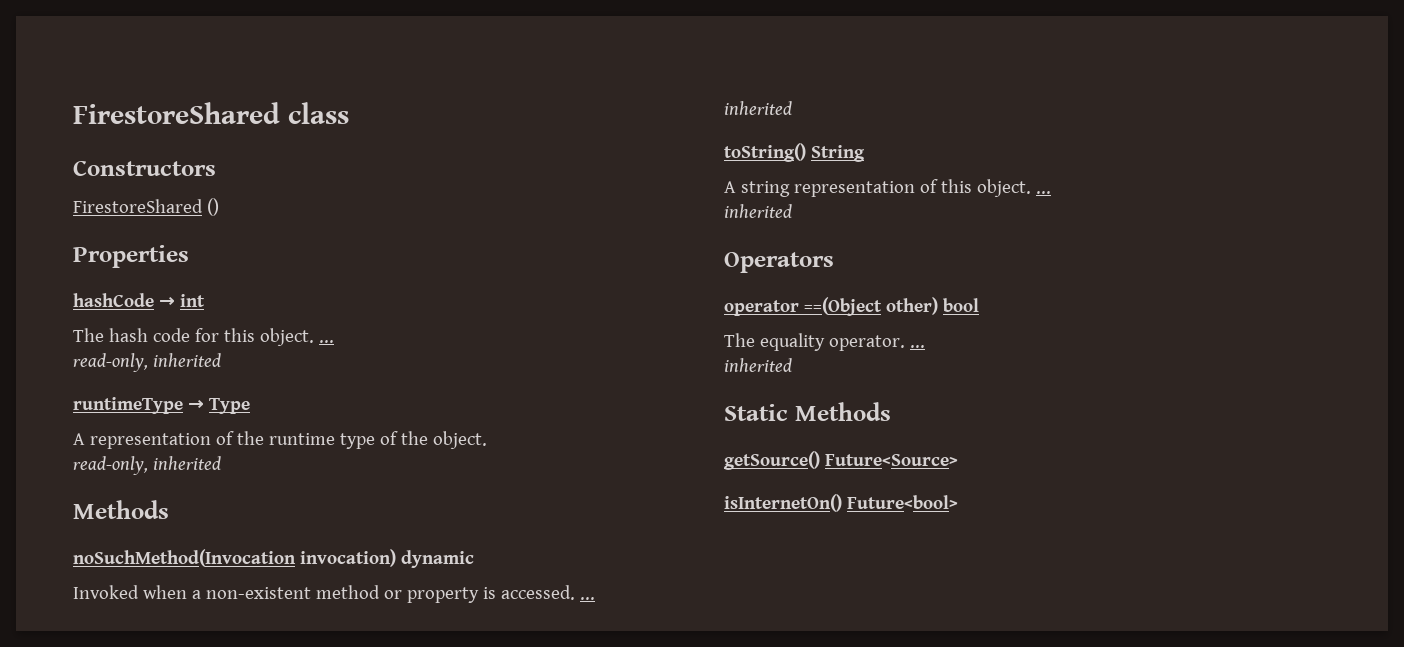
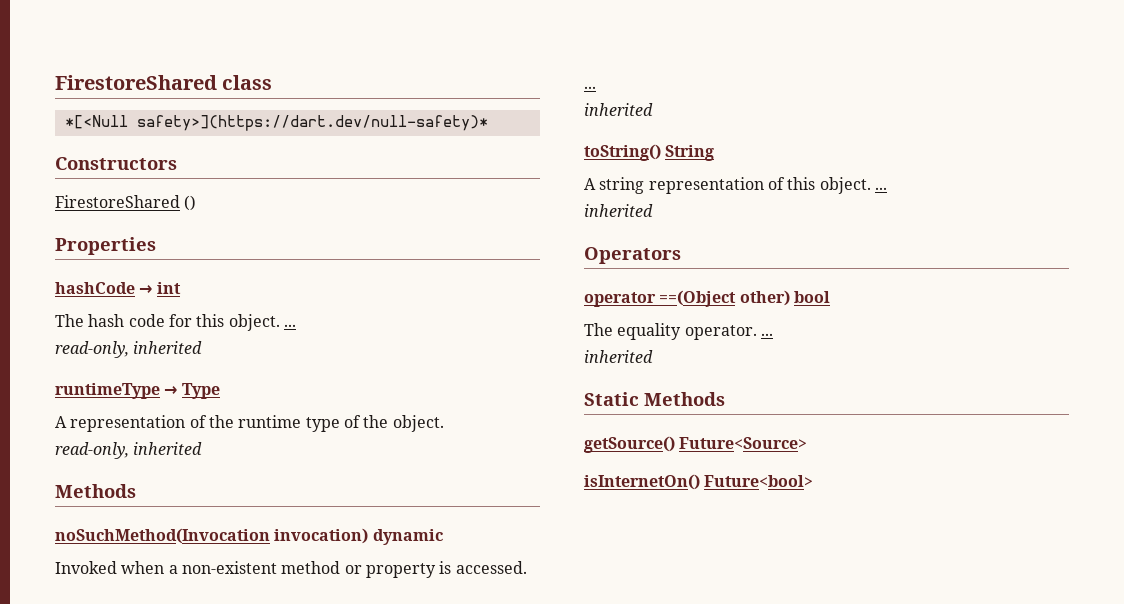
(349, 113) none -> [64,115,488,131] // *[<Null safety>](https://dart.dev/null-safety)*

